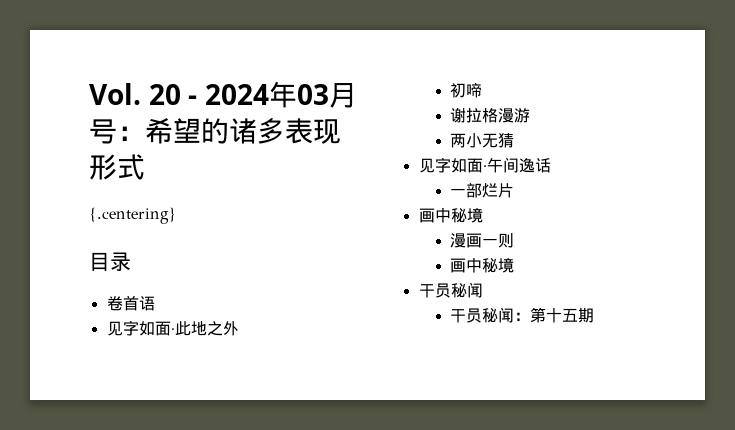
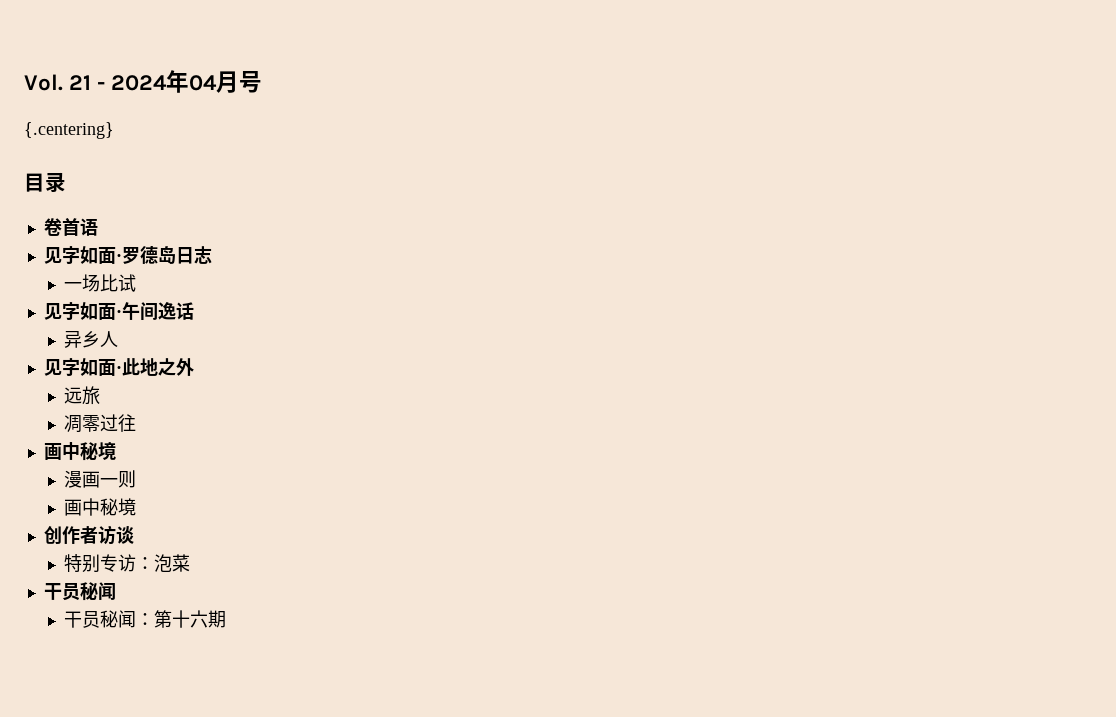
[148,84,181,105] 20 -> [69,75,92,90] 21
[296,84,329,105] 03 -> [189,75,218,91] 04
[117,118,341,144] [89,154,145,180] ：希望的诸多表现形式 -> (263, 82) none
[174,321,239,336] [450,82,483,98] [450,107,531,123] [450,133,515,148] 此地之外 // 初啼 // 谢拉格漫游 // 两小无猜 -> [121,245,212,264] [64,274,137,292] 罗德岛日志 // 一场比试
[450,183,515,198] 一部烂片 -> [64,331,119,348] [43,358,194,376] [64,386,101,405] [64,414,137,433] 异乡人 // 见字如面·此地之外 // 远旅 // 凋零过往
(515, 265) none -> [43,525,134,545] [64,554,191,573] // 创作者访谈 // 特别专访：泡菜
[562,308,579,322] 五 -> [190,610,209,628] 六

